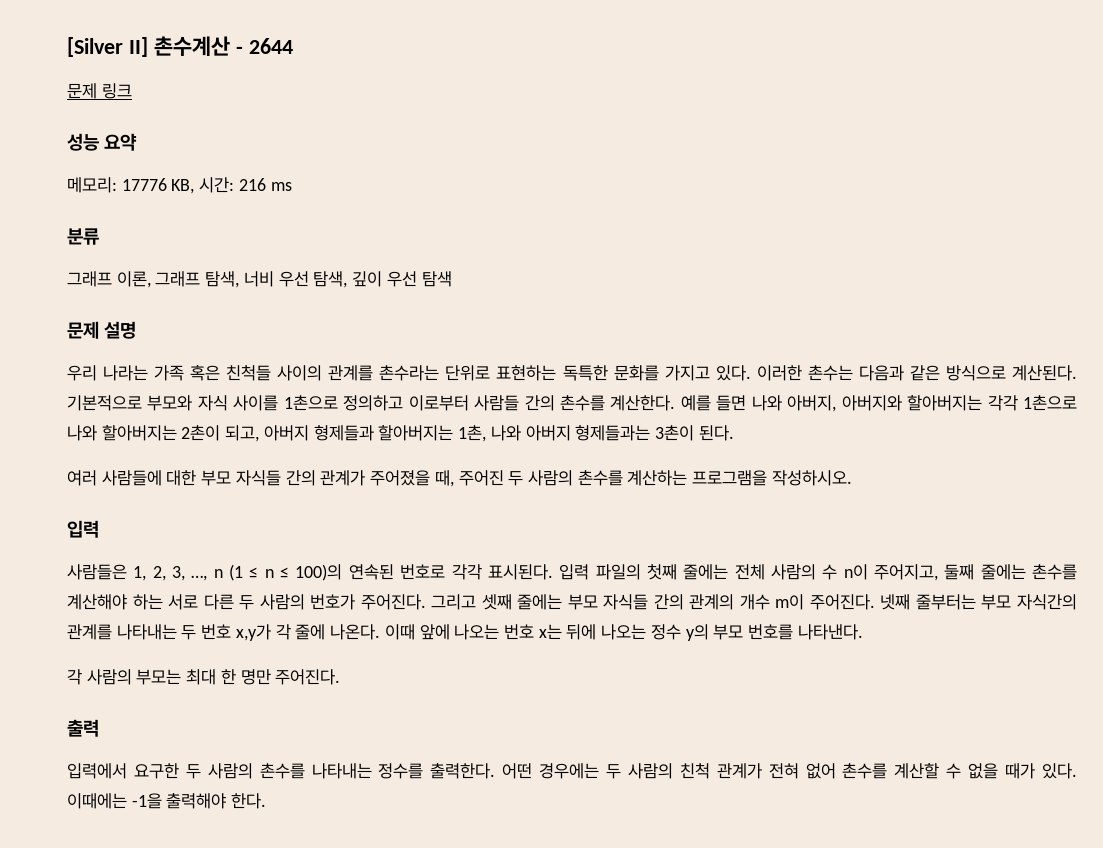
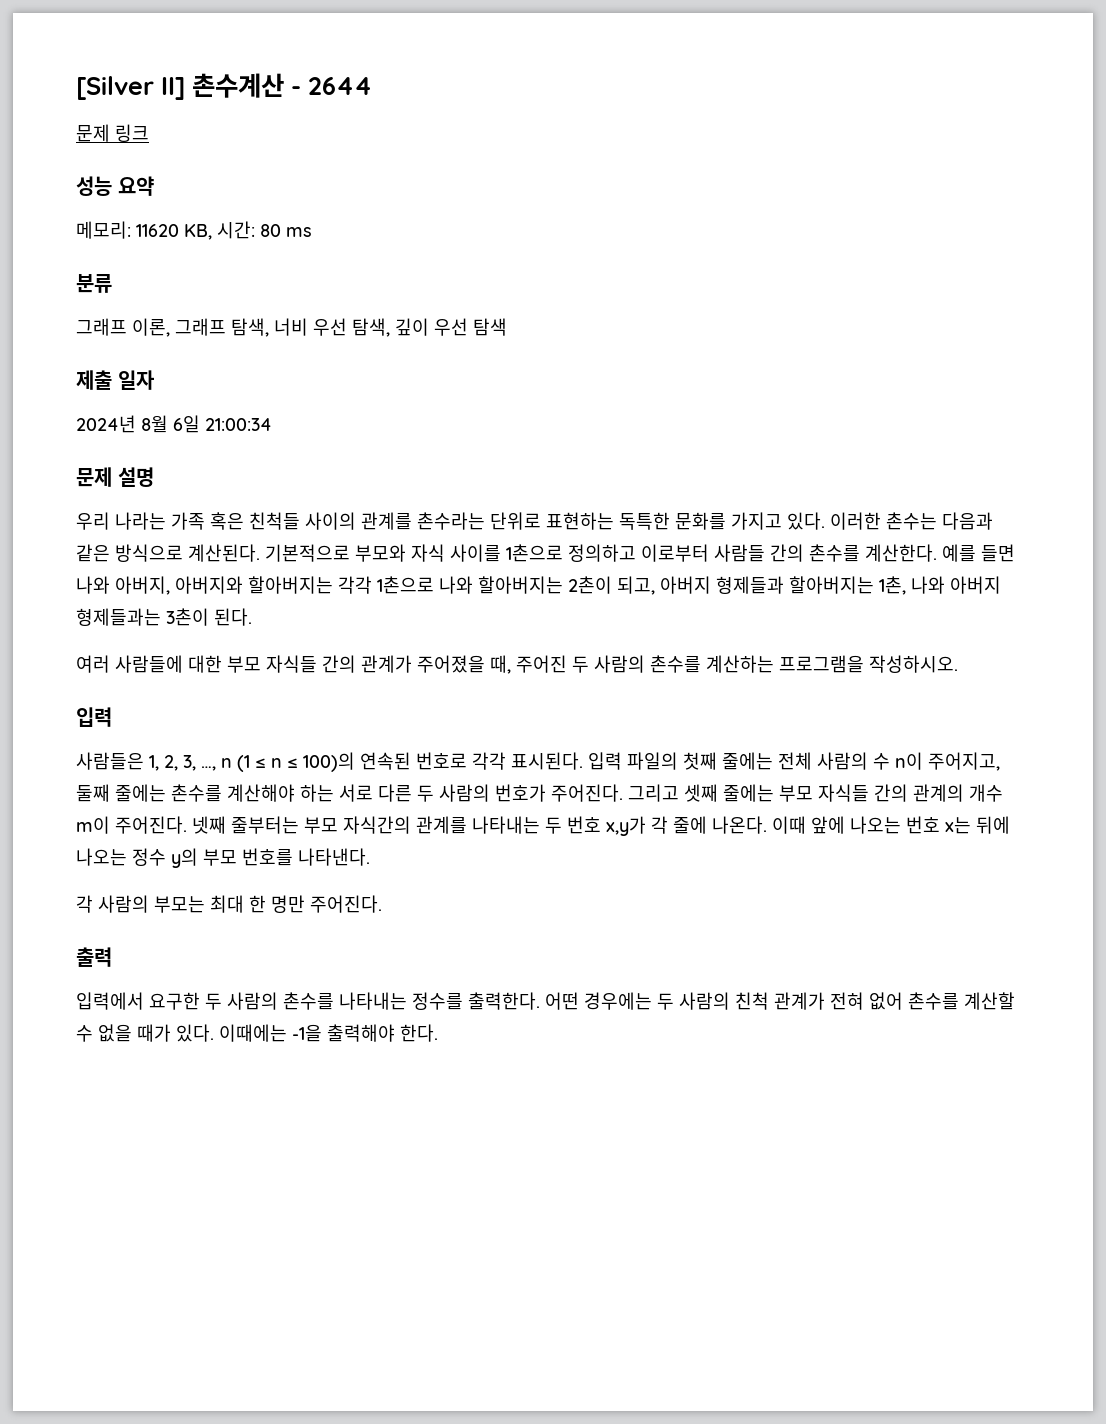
[121,178,167,191] 17776 -> [136,224,179,237] 11620
[238,178,266,191] 216 -> [260,224,281,237] 80
(452, 279) none -> [76,370,154,390] [76,415,272,433] // 제출 일자 // 2024년 8월 6일 21:00:34

